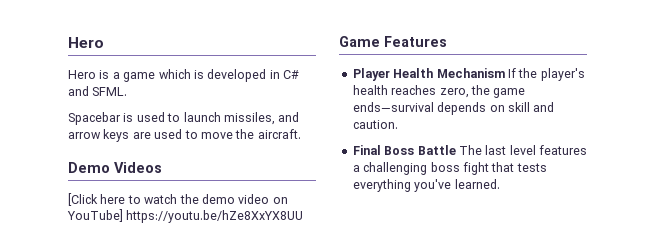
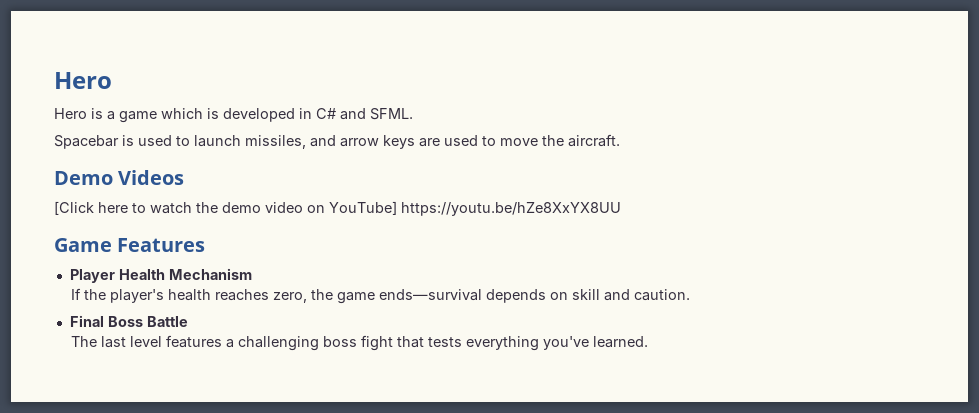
(505, 73) none -> (252, 274) //
(456, 150) none -> (188, 321) //

